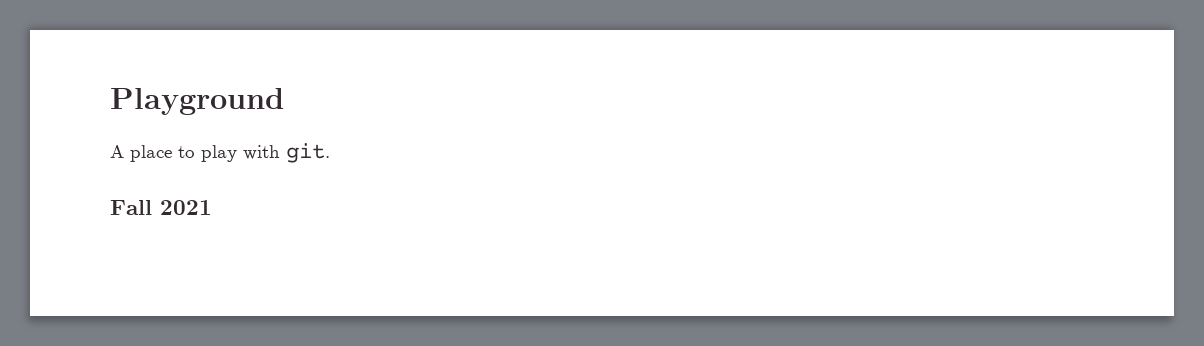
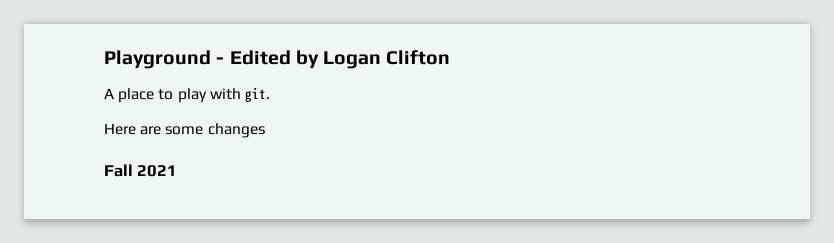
(284, 101) none -> [216,50,451,69] - Edited by Logan Clifton
(330, 153) none -> [104,123,265,138] // Here are some changes

